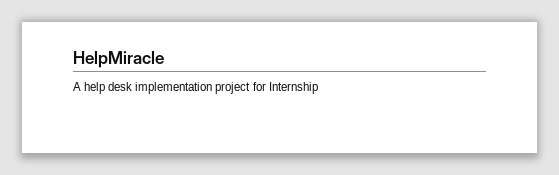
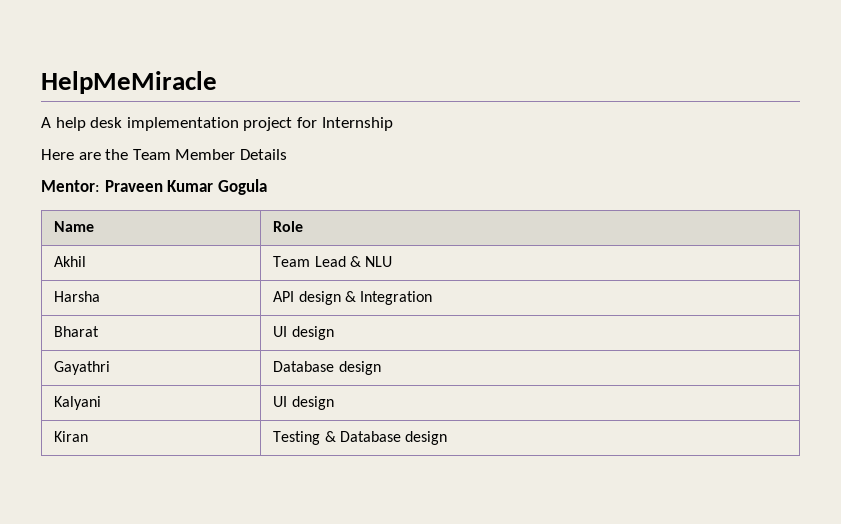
[73,51,164,68] HelpMiracle -> [41,71,217,94] HelpMeMiracle
(318, 88) none -> [41,149,287,160] [41,179,267,195] [54,221,95,232] [273,221,304,232] [54,256,87,267] [273,256,392,267] [54,291,101,302] [273,291,432,305] [54,326,100,337] [273,326,334,340] [54,361,111,375] [273,361,381,375] [54,396,102,410] [273,396,334,410] [54,431,89,442] [273,431,447,445] // Here are the Team Member Details // Mentor: Praveen Kumar Gogula // Name | Role // Akhil | Team Lead & NLU // Harsha | API design & Integration // Bharat | UI design // Gayathri | Database design // Kalyani | UI design // Kiran | Testing & Database design

